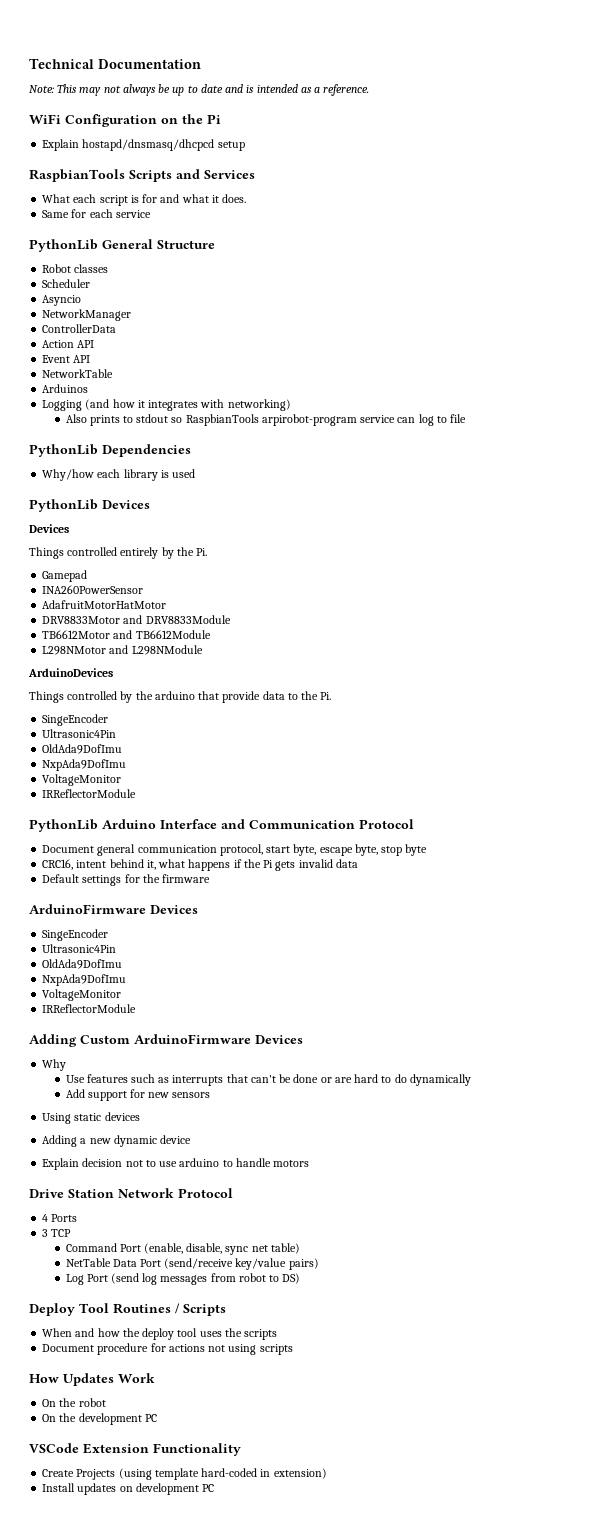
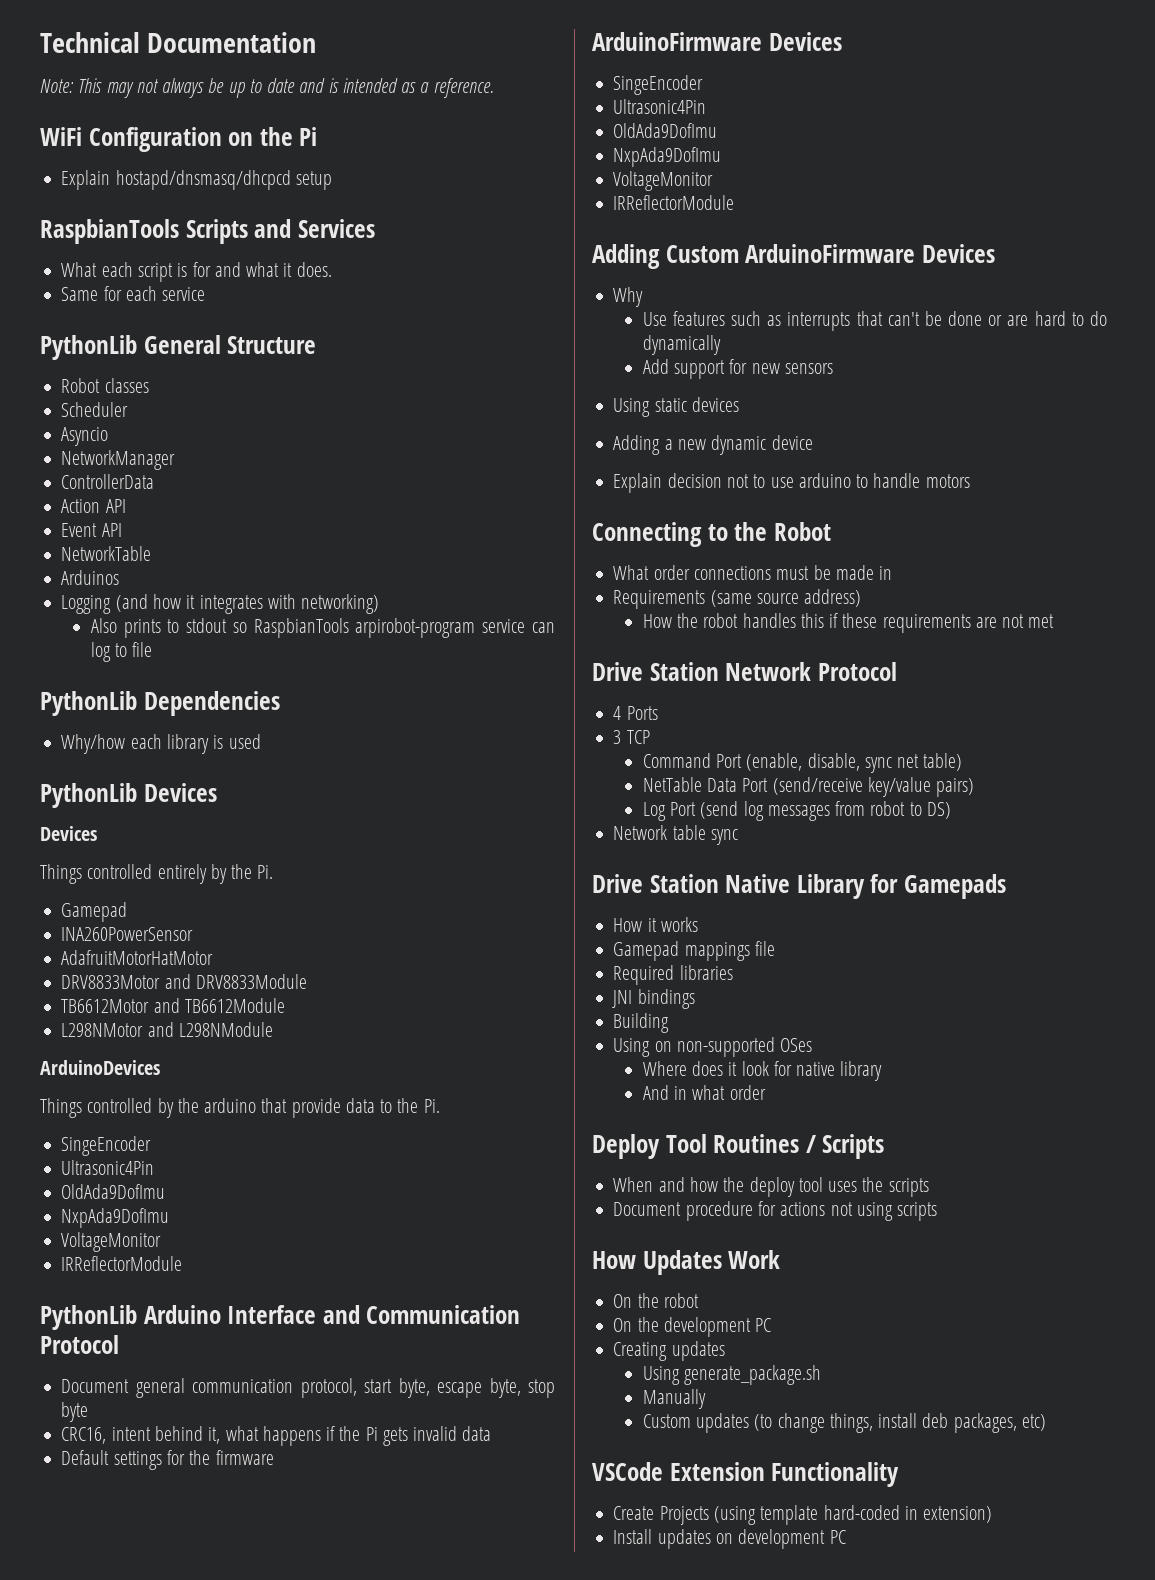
(310, 1163) none -> [592,522,831,547] [613,565,893,580] [613,589,862,609] [642,613,1055,633] // Connecting to the Robot // What order connections must be made in // Requirements (same source address) // How the robot handles this if these requirements are not met
(301, 1278) none -> [613,825,738,845] [592,874,1007,899] [613,917,698,932] [613,941,775,961] [613,965,733,985] [612,989,695,1009] [613,1013,670,1033] [613,1037,813,1057] [642,1061,883,1081] [642,1085,766,1100] // Network table sync // Drive Station Native Library for Gamepads // How it works // Gamepad mappings file // Required libraries // JNI bindings // Building // Using on non-supported OSes // Where does it look for native library // And in what order
(157, 1418) none -> [613,1341,725,1361] [642,1365,822,1385] [642,1389,706,1409] [642,1413,1046,1433] // Creating updates // Using generate_package.sh // Manually // Custom updates (to change things, install deb packages, etc)

